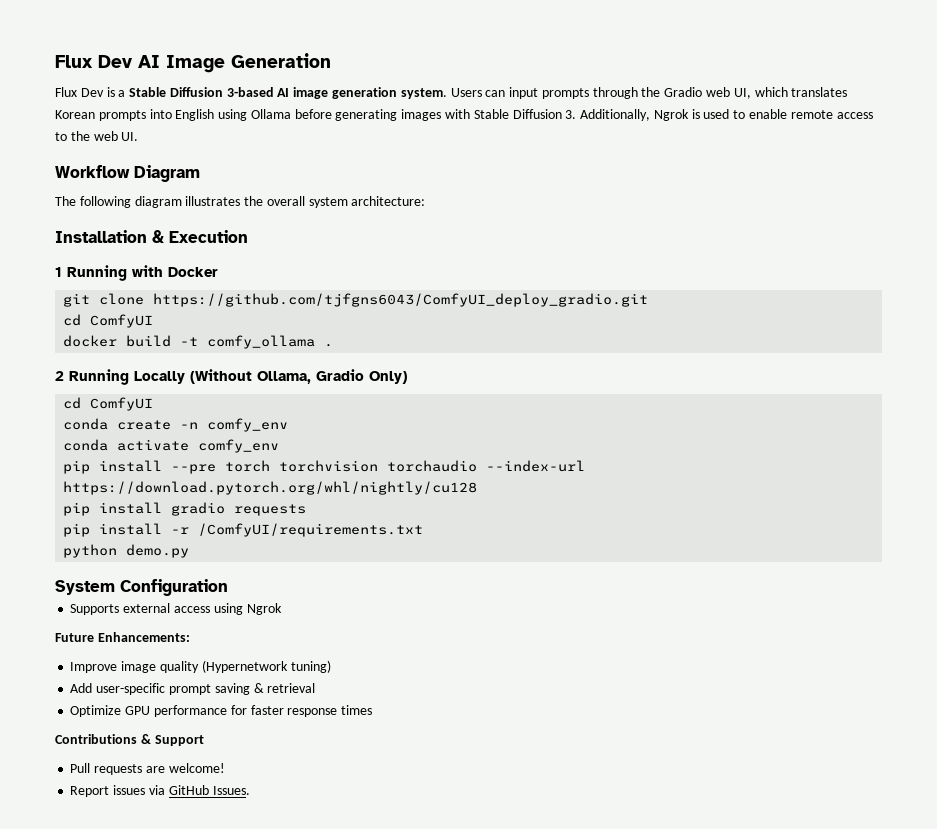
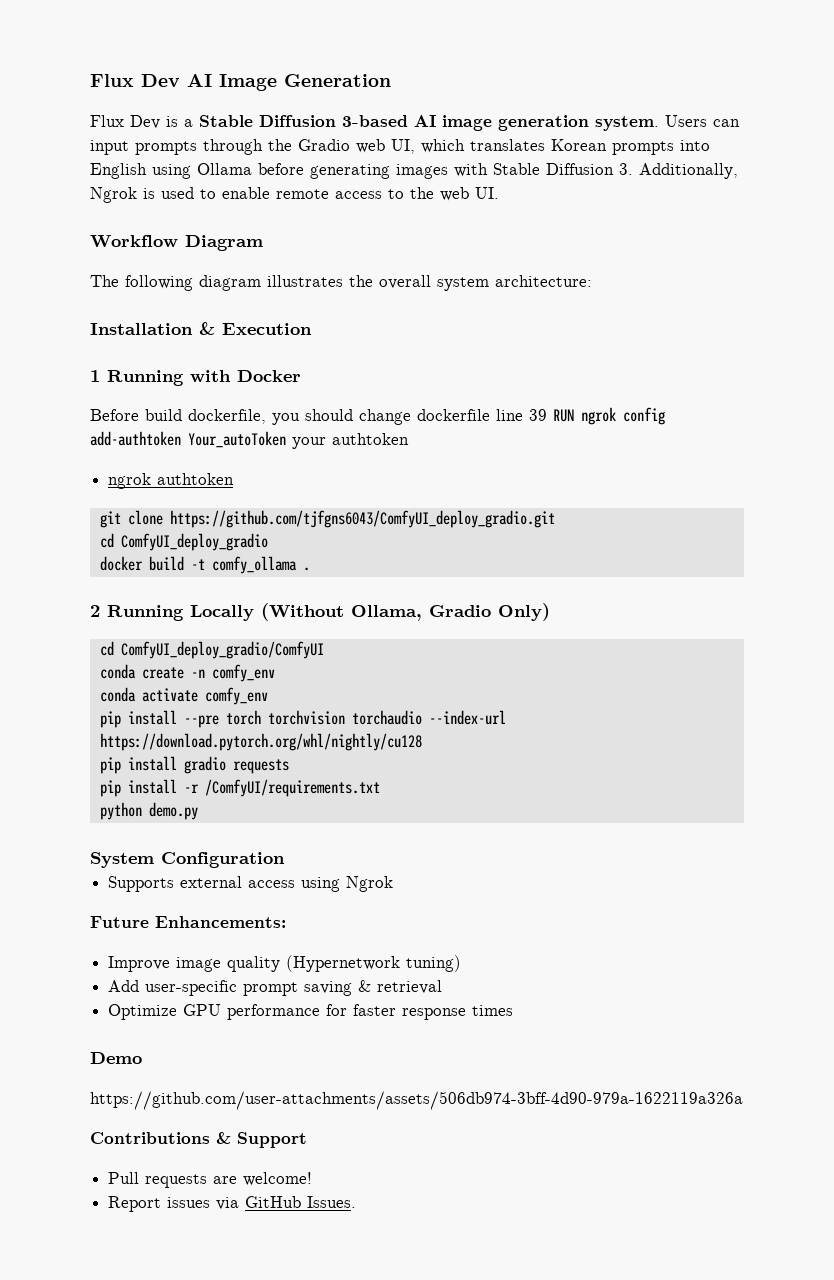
(218, 272) none -> [90,407,665,425] [90,431,409,449] [108,473,235,489] // Before build dockerfile, you should change dockerfile line 39 RUN ngrok config add-authtoken Your_autoToken your authtoken // ngrok authtoken
[90,314,154,328] ComfyUI -> [120,533,268,551] ComfyUI_deploy_gradio
[90,397,154,411] ComfyUI -> [120,641,324,659] ComfyUI_deploy_gradio/ComfyUI
(373, 710) none -> [90,1052,142,1064] [90,1091,743,1110] // Demo // https://github.com/user-attachments/assets/506db974-3bff-4d90-979a-1622119a326a

